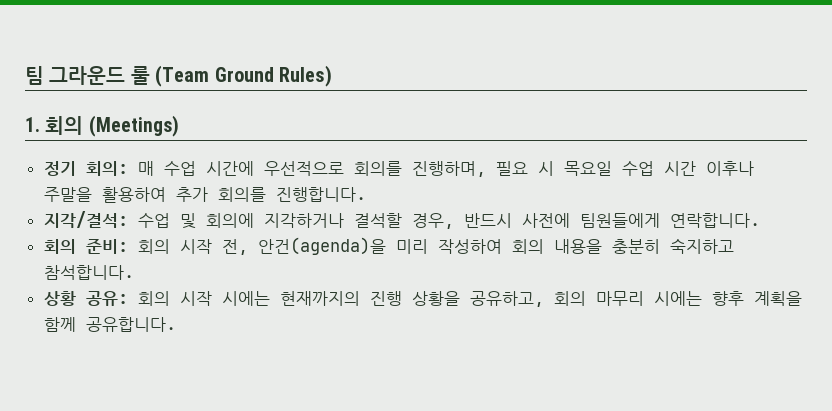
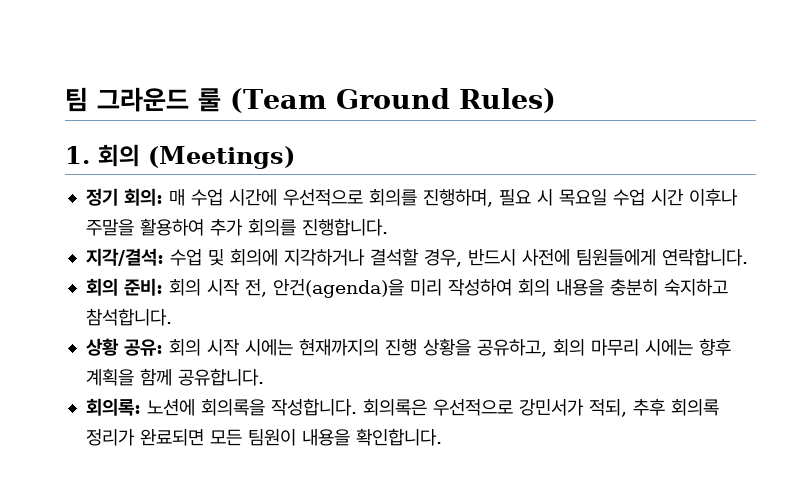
(176, 324) none -> [85,398,719,417] [85,428,442,446] // 회의록: 노션에 회의록을 작성합니다. 회의록은 우선적으로 강민서가 적되, 추후 회의록 정리가 완료되면 모든 팀원이 내용을 확인합니다.

